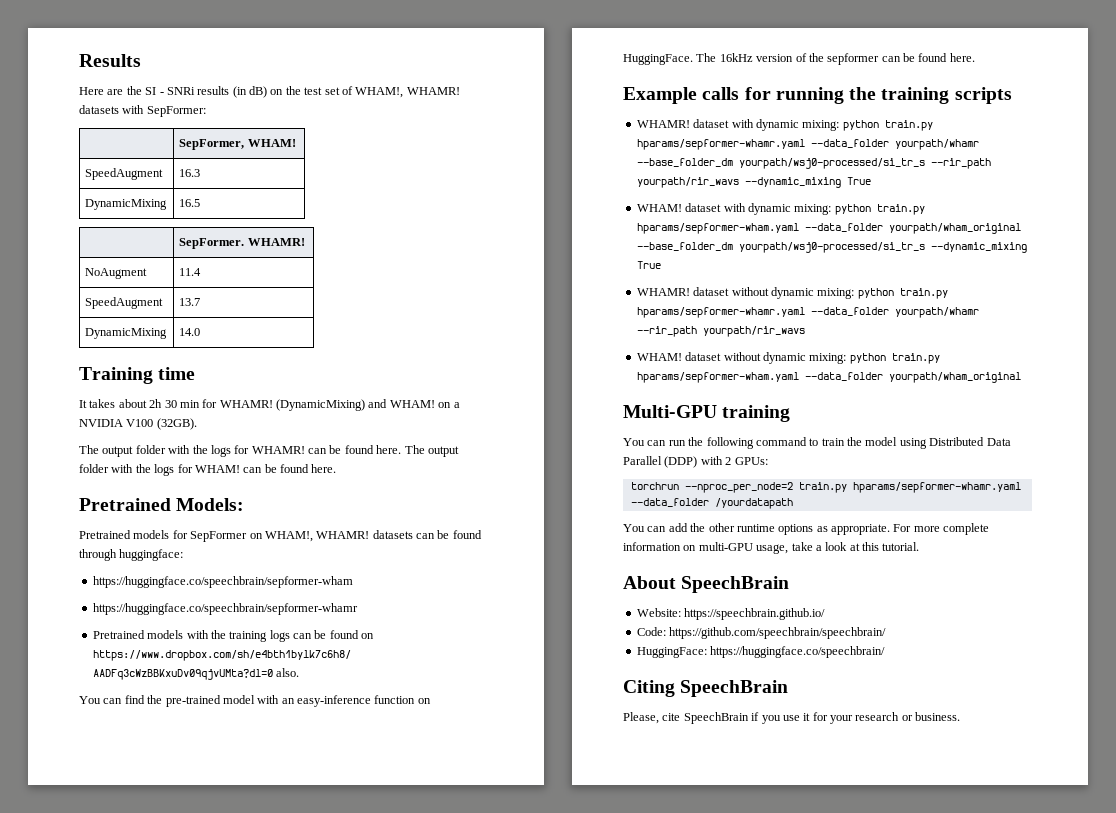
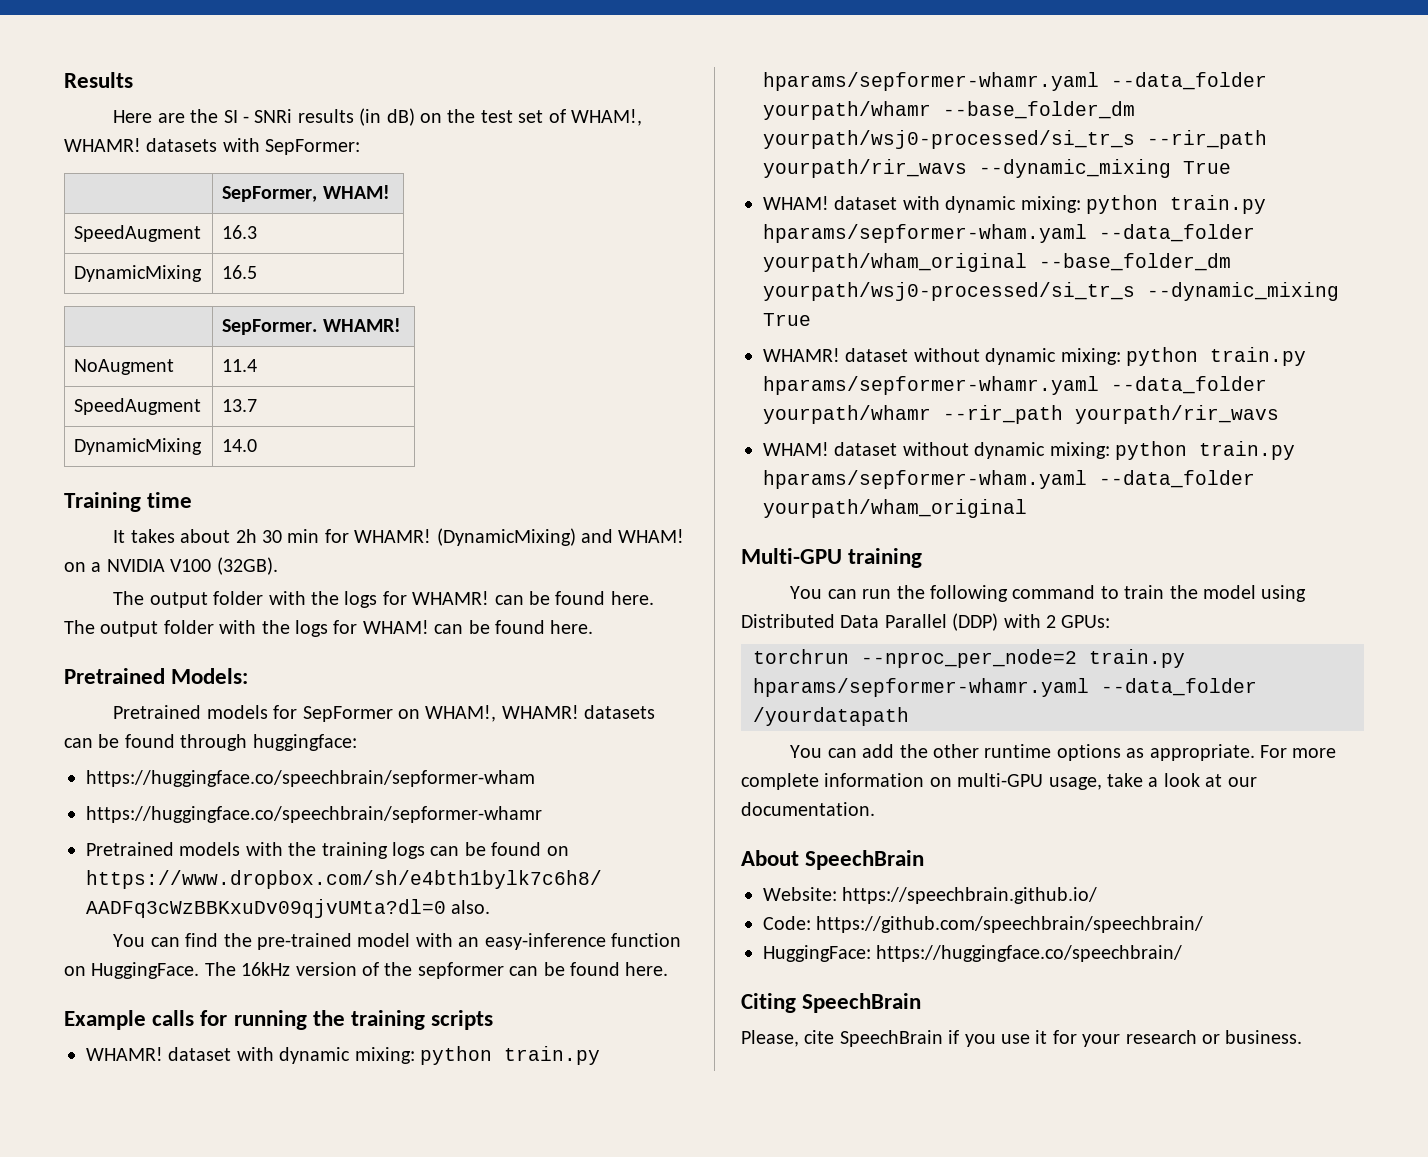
[862,542,920,551] this tutorial. -> [1227,777,1257,787] [741,802,875,816] our documentation.

